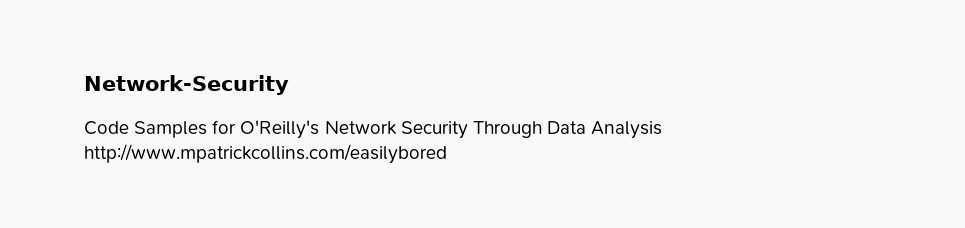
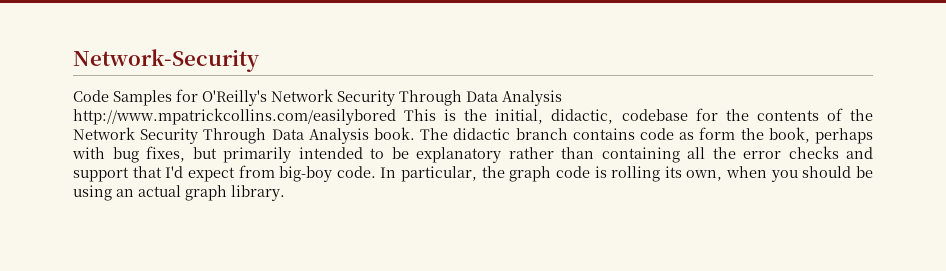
(447, 154) none -> [404,108,873,124] [73,127,874,144] [72,146,873,163] [73,165,874,182] [73,185,285,201] This is the initial, didactic, codebase for the contents of the Network Security Through Data Analysis book. The didactic branch contains code as form the book, perhaps with bug fixes, but primarily intended to be explanatory rather than containing all the error checks and support that I'd expect from big-boy code. In particular, the graph code is rolling its own, when you should be using an actual graph library.

